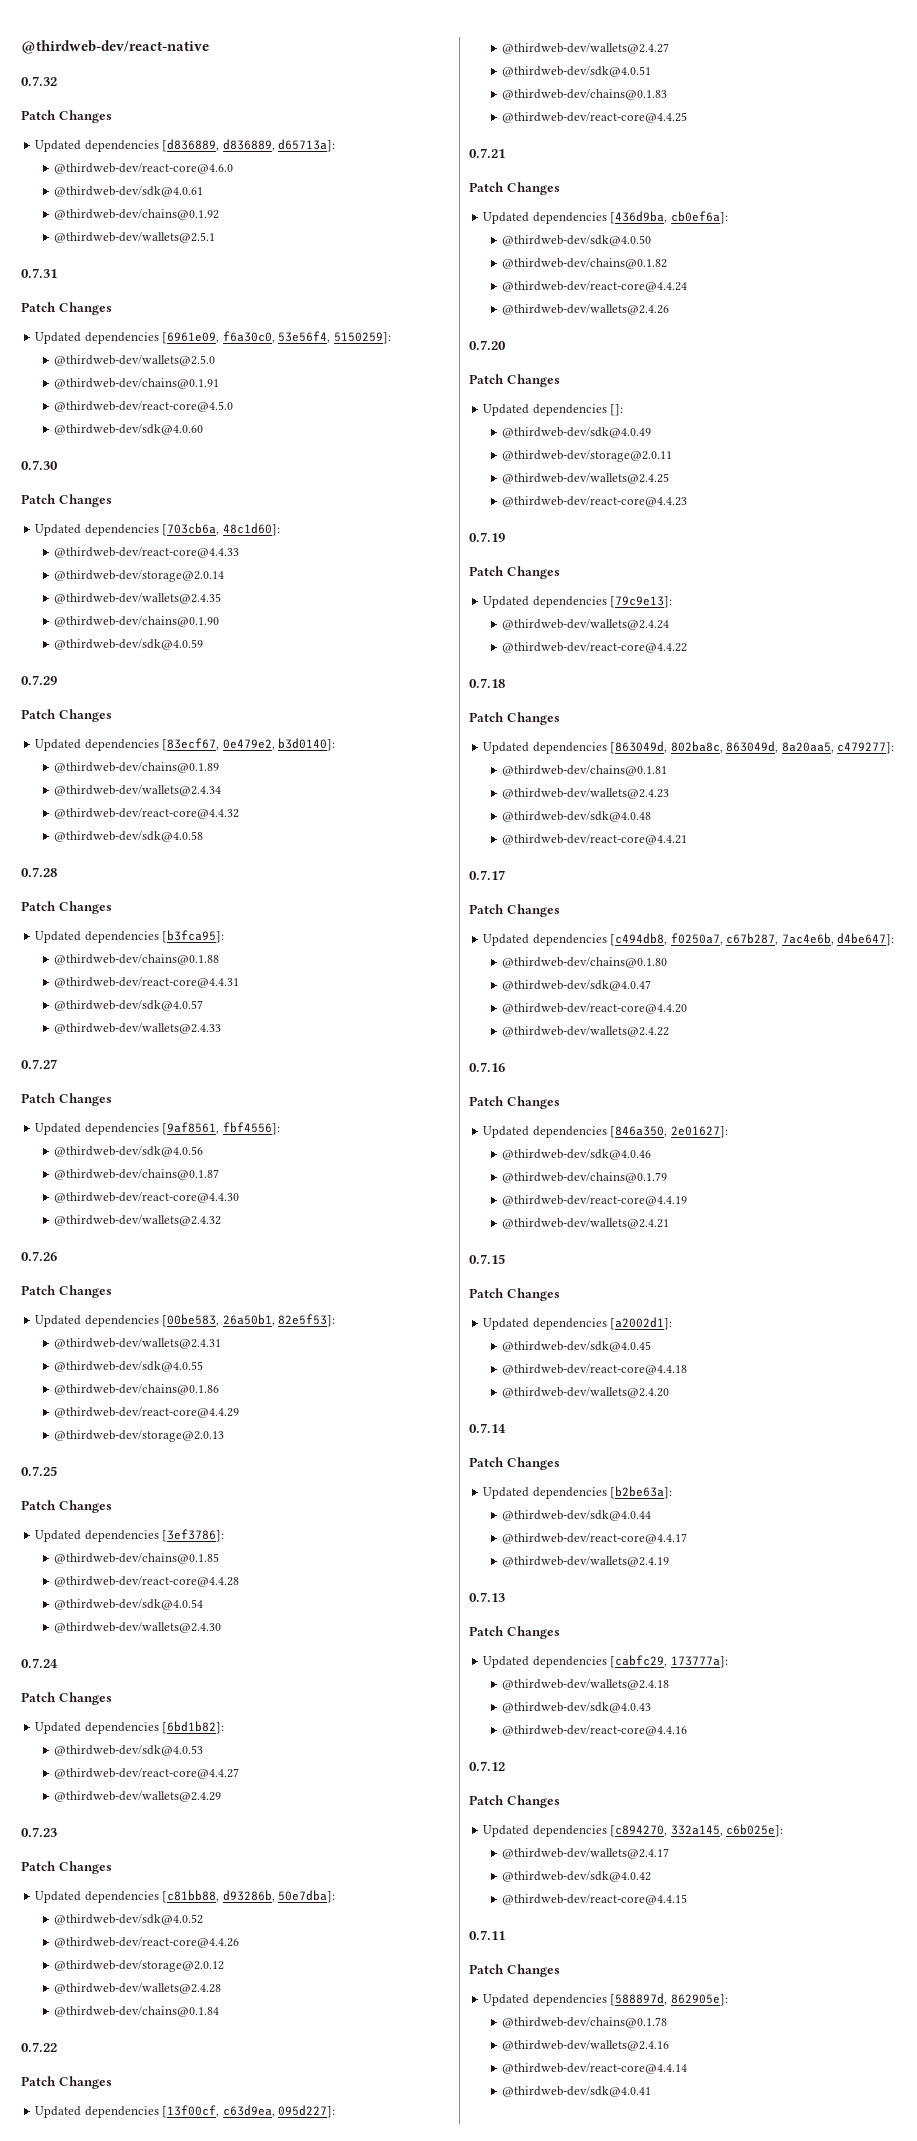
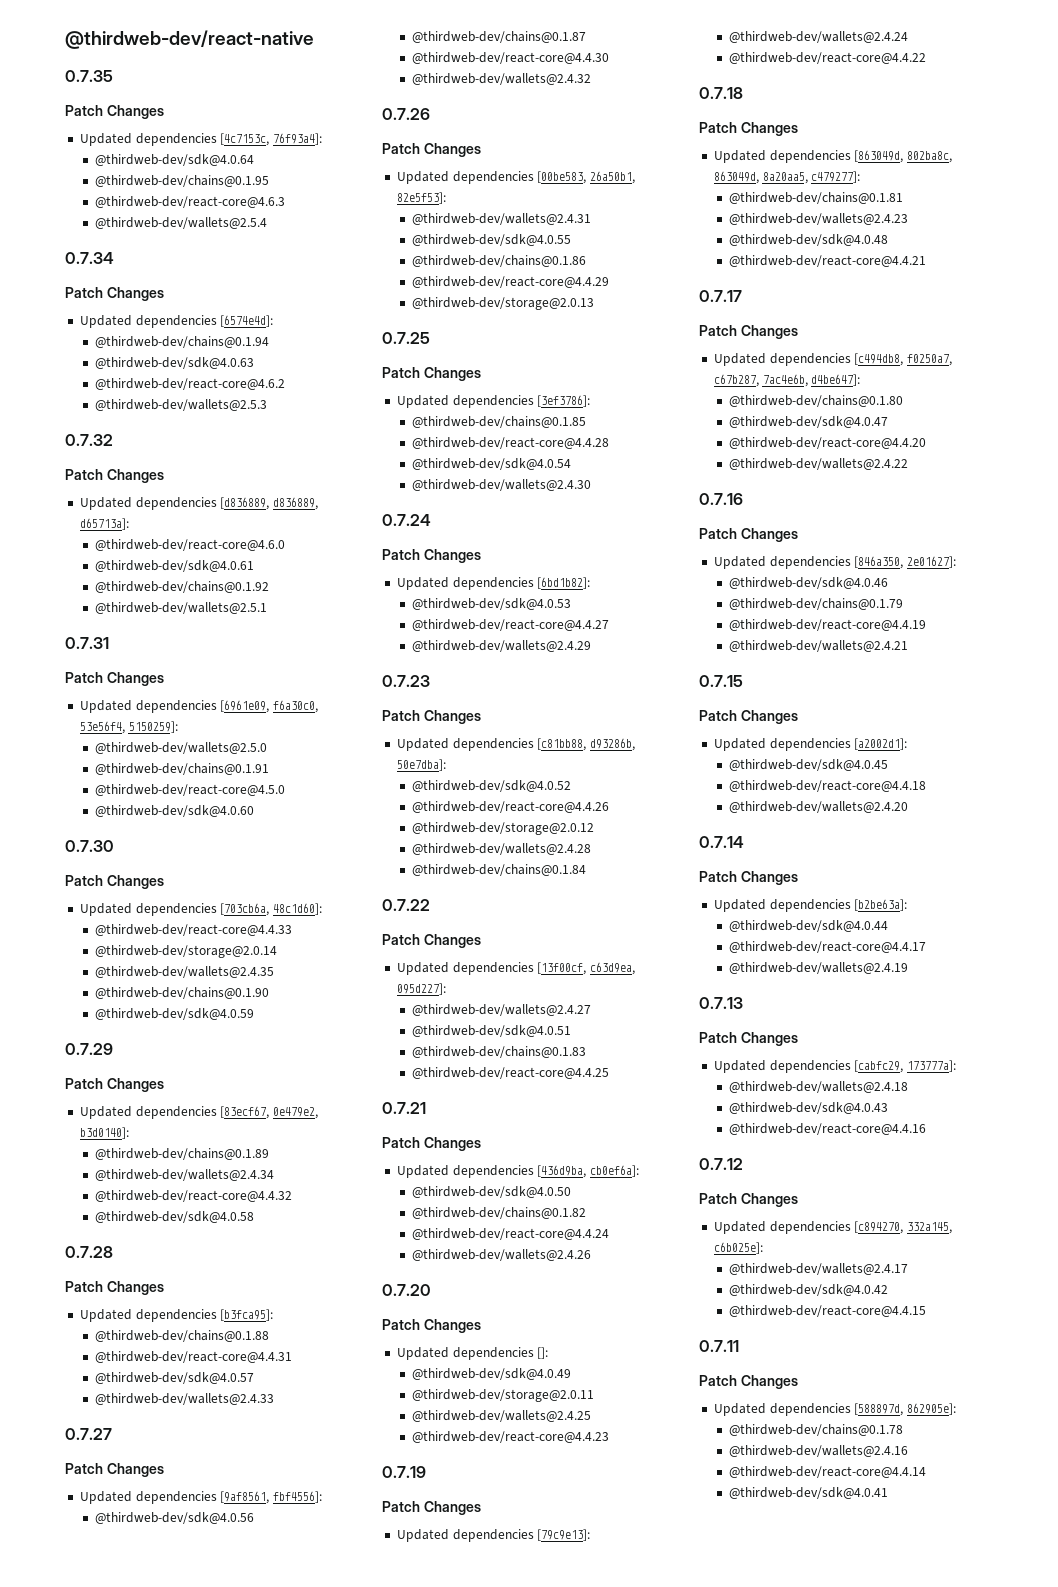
(209, 47) none -> [65,70,113,82] [65,105,164,119] [79,133,322,146] [95,154,255,166] [95,175,270,187] [95,196,286,208] [95,217,268,229] [65,252,114,264] [65,287,164,301] [79,315,274,328] [95,336,270,348] [95,357,255,369] [95,378,286,390] [95,399,268,411] // 0.7.35 // Patch Changes // Updated dependencies [4c7153c, 76f93a4]: // @thirdweb-dev/sdk@4.0.64 // @thirdweb-dev/chains@0.1.95 // @thirdweb-dev/react-core@4.6.3 // @thirdweb-dev/wallets@2.5.4 // 0.7.34 // Patch Changes // Updated dependencies [6574e4d]: // @thirdweb-dev/chains@0.1.94 // @thirdweb-dev/sdk@4.0.63 // @thirdweb-dev/react-core@4.6.2 // @thirdweb-dev/wallets@2.5.3

